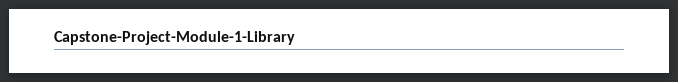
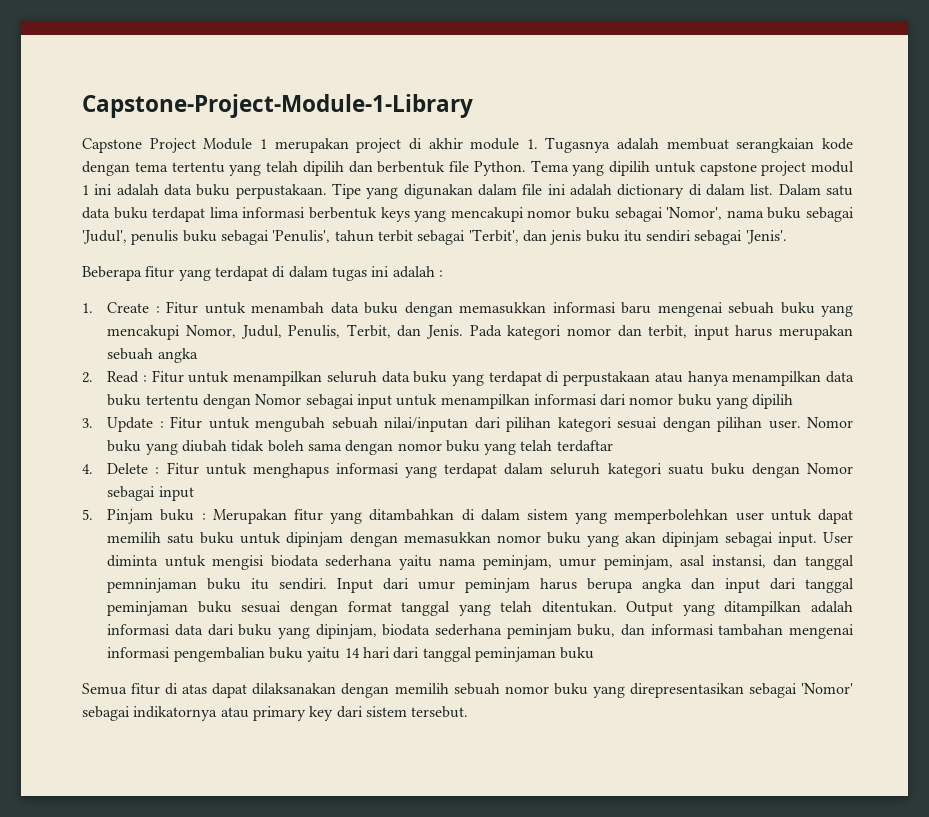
(295, 38) none -> [82,137,853,153] [82,160,854,176] [82,183,854,199] [82,207,855,222] [82,229,787,245] [82,266,443,281] [82,301,853,317] [107,324,853,340] [107,348,198,363] [82,370,855,386] [107,394,794,409] [82,416,853,432] [107,440,613,455] [82,462,853,478] [107,486,194,501] [82,509,854,524] [107,532,853,547] [107,555,855,570] [107,578,854,593] [107,601,853,616] [107,624,854,639] [107,647,595,662] [82,683,853,698] [82,706,469,721] // Capstone Project Module 1 merupakan project di akhir module 1. Tugasnya adalah membuat serangkaian kode dengan tema tertentu yang telah dipilih dan berbentuk file Python. Tema yang dipilih untuk capstone project modul 1 ini adalah data buku perpustakaan. Tipe yang digunakan dalam file ini adalah dictionary di dalam list. Dalam satu data buku terdapat lima informasi berbentuk keys yang mencakupi nomor buku sebagai 'Nomor', nama buku sebagai 'Judul', penulis buku sebagai 'Penulis', tahun terbit sebagai 'Terbit', dan jenis buku itu sendiri sebagai 'Jenis'. // Beberapa fitur yang terdapat di dalam tugas ini adalah : // 1. Create : Fitur untuk menambah data buku dengan memasukkan informasi baru mengenai sebuah buku yang mencakupi Nomor, Judul, Penulis, Terbit, dan Jenis. Pada kategori nomor dan terbit, input harus merupakan sebuah angka // 2. Read : Fitur untuk menampilkan seluruh data buku yang terdapat di perpustakaan atau hanya menampilkan data buku tertentu dengan Nomor sebagai input untuk menampilkan informasi dari nomor buku yang dipilih // 3. Update : Fitur untuk mengubah sebuah nilai/inputan dari pilihan kategori sesuai dengan pilihan user. Nomor buku yang diubah tidak boleh sama dengan nomor buku yang telah terdaftar // 4. Delete : Fitur untuk menghapus informasi yang terdapat dalam seluruh kategori suatu buku dengan Nomor sebagai input // 5. Pinjam buku : Merupakan fitur yang ditambahkan di dalam sistem yang memperbolehkan user untuk dapat memilih satu buku untuk dipinjam dengan memasukkan nomor buku yang akan dipinjam sebagai input. User diminta untuk mengisi biodata sederhana yaitu nama peminjam, umur peminjam, asal instansi, dan tanggal pemninjaman buku itu sendiri. Input dari umur peminjam harus berupa angka dan input dari tanggal peminjaman buku sesuai dengan format tanggal yang telah ditentukan. Output yang ditampilkan adalah informasi data dari buku yang dipinjam, biodata sederhana peminjam buku, dan informasi tambahan mengenai informasi pengembalian buku yaitu 14 hari dari tanggal peminjaman buku // Semua fitur di atas dapat dilaksanakan dengan memilih sebuah nomor buku yang direpresentasikan sebagai 'Nomor' sebagai indikatornya atau primary key dari sistem tersebut.

